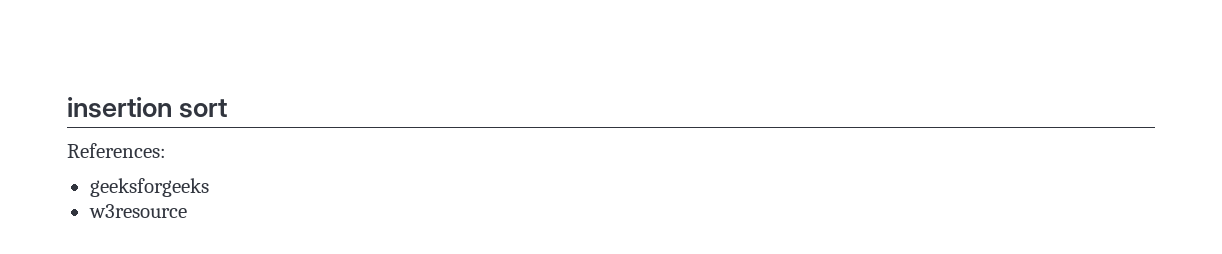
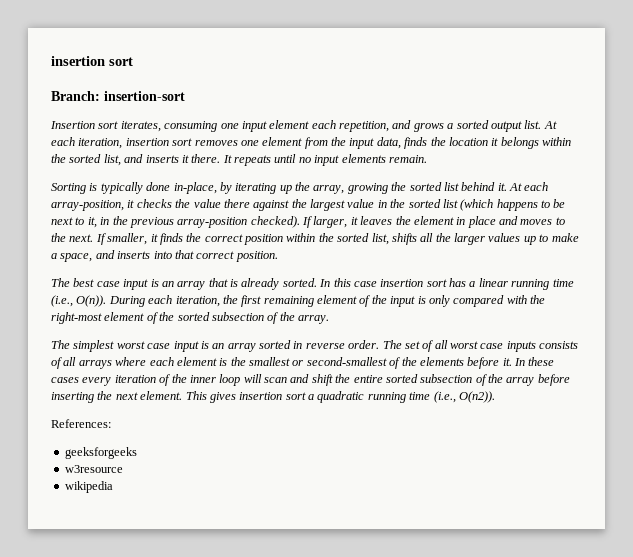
[67,97,228,118] insertion sort -> [51,56,133,66] [51,91,185,101] [50,120,557,132] [51,137,571,149] [51,154,427,166] [51,182,549,194] [51,199,566,211] [51,216,565,228] [51,233,579,245] [51,250,278,262] [51,278,574,290] [51,295,545,307] [51,312,329,324] [51,340,579,352] [51,357,555,369] [51,374,570,386] [51,391,495,403] insertion sort // Branch: insertion-sort // Insertion sort iterates, consuming one input element each repetition, and grows a sorted output list. At each iteration, insertion sort removes one element from the input data, finds the location it belongs within the sorted list, and inserts it there. It repeats until no input elements remain. // Sorting is typically done in-place, by iterating up the array, growing the sorted list behind it. At each array-position, it checks the value there against the largest value in the sorted list (which happens to be next to it, in the previous array-position checked). If larger, it leaves the element in place and moves to the next. If smaller, it finds the correct position within the sorted list, shifts all the larger values up to make a space, and inserts into that correct position. // The best case input is an array that is already sorted. In this case insertion sort has a linear running time (i.e., O(n)). During each iteration, the first remaining element of the input is only compared with the right-most element of the sorted subsection of the array. // The simplest worst case input is an array sorted in reverse order. The set of all worst case inputs consists of all arrays where each element is the smallest or second-smallest of the elements before it. In these cases every iteration of the inner loop will scan and shift the entire sorted subsection of the array before inserting the next element. This gives insertion sort a quadratic running time (i.e., O(n2)).
(187, 211) none -> [64,481,113,493] // wikipedia

